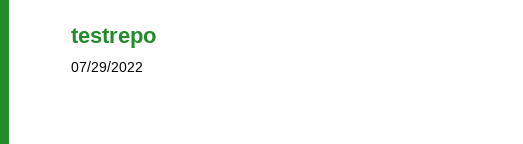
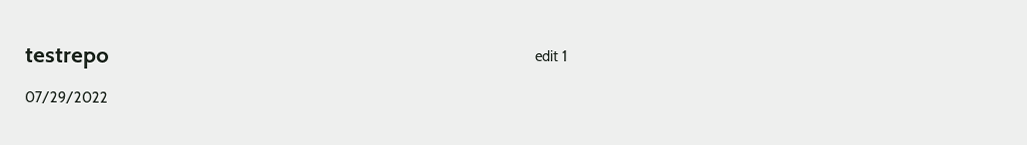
(143, 66) none -> [535,50,568,62] // edit 1

